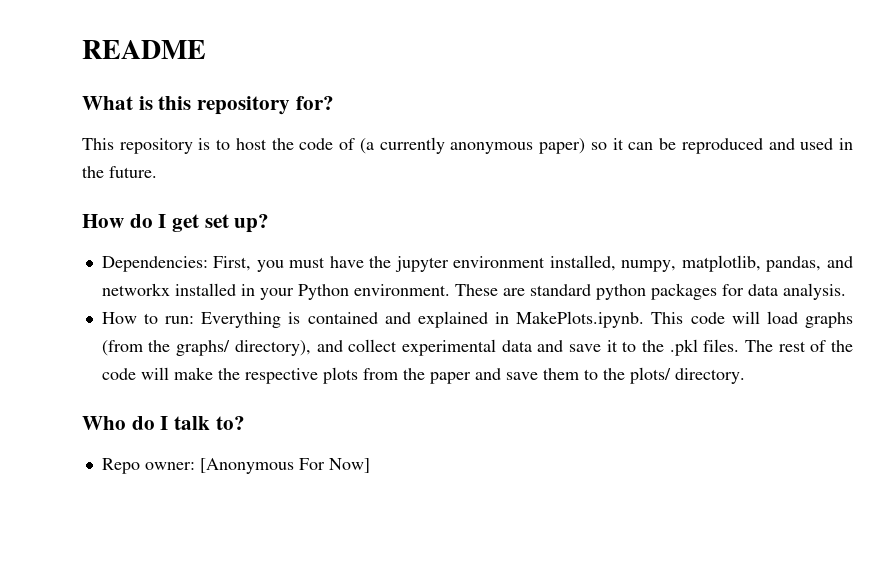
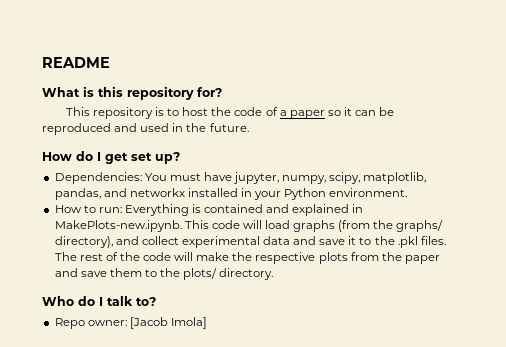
[359,137,586,154] (a currently anonymous paper) -> [279,110,325,119] a paper
[213,255,677,272] First, you must have the jupyter environment installed, numpy, -> [144,172,361,184] You must have jupyter, numpy, scipy,
[454,283,846,300] These are standard python packages for data analysis. -> (408, 192) none
[516,311,645,328] MakePlots.ipynb. -> [54,220,182,232] MakePlots-new.ipynb.
[199,458,370,474] [Anonymous For Now] -> [129,317,207,329] [Jacob Imola]

